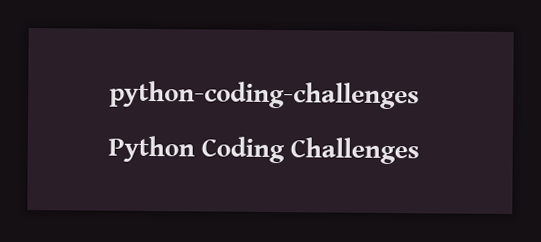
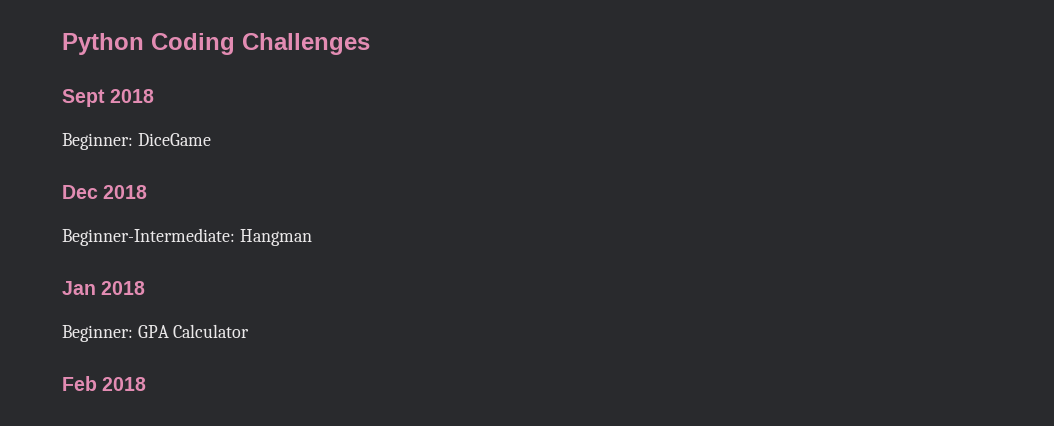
[109,80,420,110] python-coding-challenges // -> (62, 44) none
(421, 151) none -> [62,89,155,107] [62,133,211,150] [62,185,148,199] [62,228,312,246] [62,281,146,295] [62,324,250,342] [62,376,147,391] // Sept 2018 // Beginner: DiceGame // Dec 2018 // Beginner-Intermediate: Hangman // Jan 2018 // Beginner: GPA Calculator // Feb 2018

